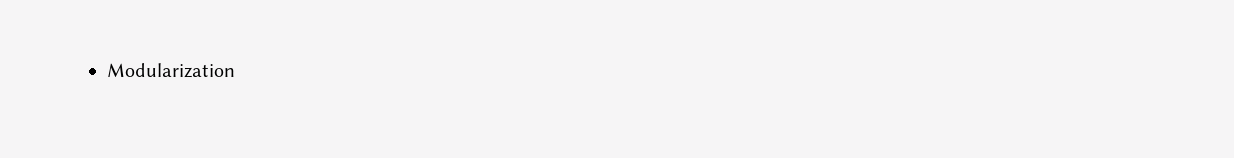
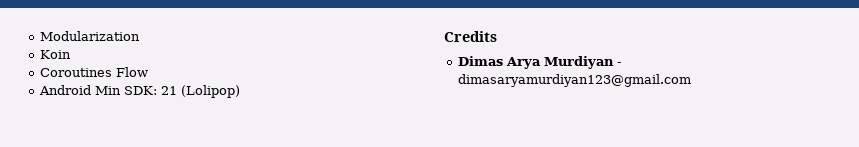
(235, 70) none -> [40,50,72,59] [40,67,149,77] [39,85,241,98] [444,31,497,42] [458,56,622,69] [458,74,692,87] // Koin // Coroutines Flow // Android Min SDK: 21 (Lolipop) // Credits // Dimas Arya Murdiyan - dimasaryamurdiyan123@gmail.com

